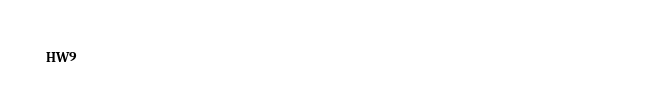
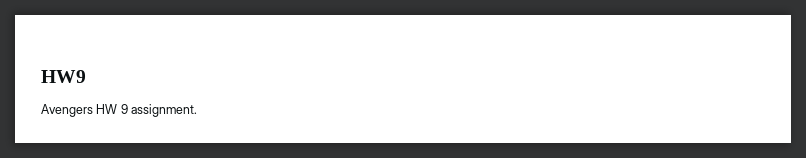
(77, 57) none -> [41,104,198,117] // Avengers HW 9 assignment.

